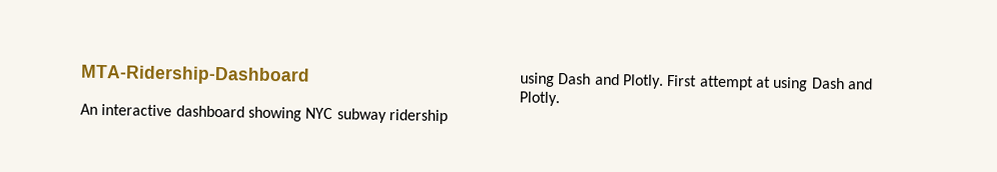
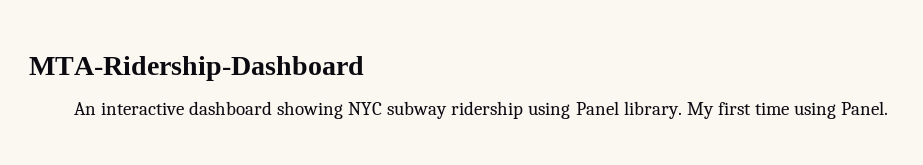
[558,73,873,92] [519,91,560,107] Dash and Plotly. First attempt at using Dash and Plotly. -> [575,101,889,119] Panel library. My first time using Panel.

